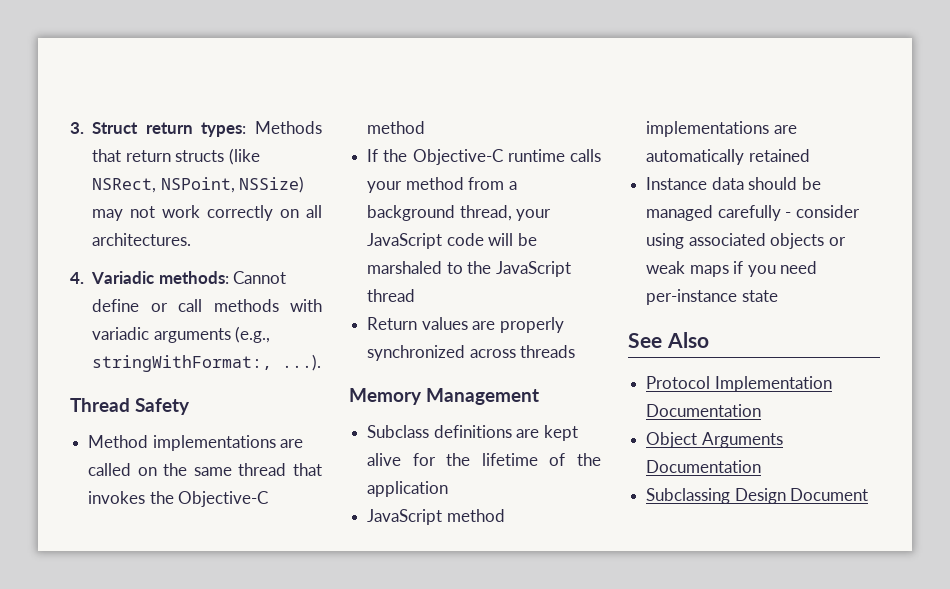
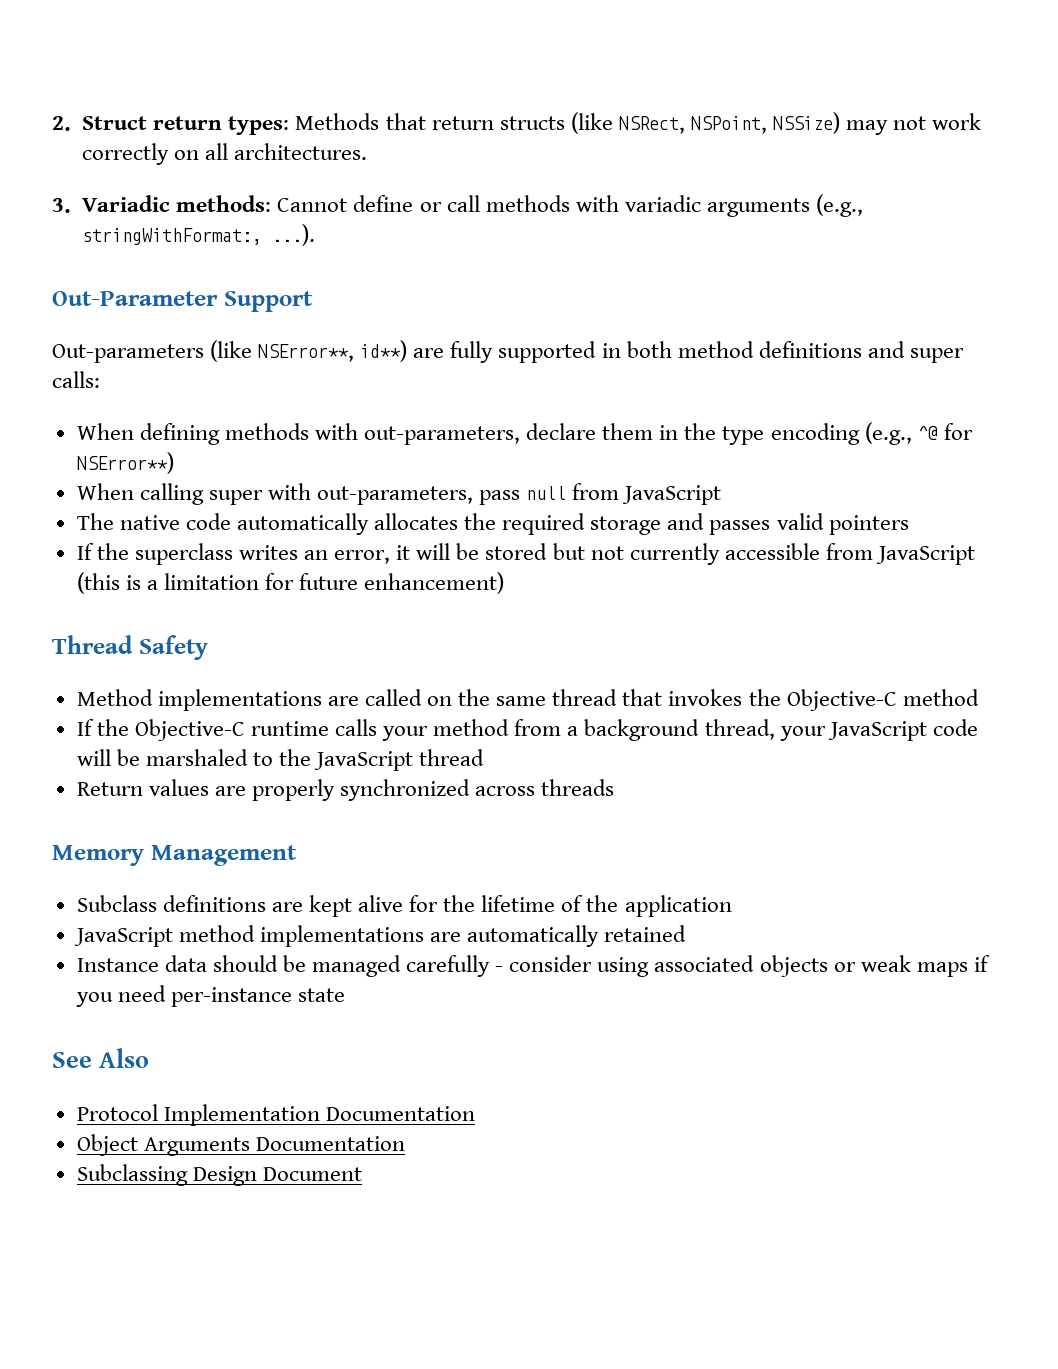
[70,122,84,134] 3. -> [52,116,71,131] 2.
[70,272,84,284] 4. -> [52,198,71,213] 3.
(322, 362) none -> [52,291,313,312] [52,340,964,363] [52,371,100,388] [76,422,973,445] [76,452,174,474] [76,483,722,505] [76,513,909,535] [76,543,975,565] [76,572,505,594] // Out-Parameter Support // Out-parameters (like NSError**, id**) are fully supported in both method definitions and super calls: // When defining methods with out-parameters, declare them in the type encoding (e.g., ^@ for NSError**) // When calling super with out-parameters, pass null from JavaScript // The native code automatically allocates the required storage and passes valid pointers // If the superclass writes an error, it will be stored but not currently accessible from JavaScript (this is a limitation for future enhancement)

